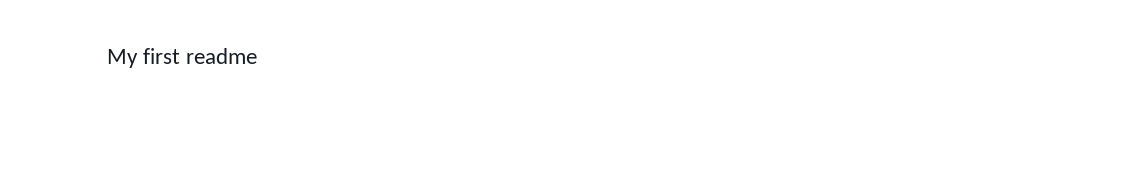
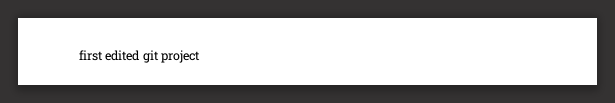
[107,48,258,68] My first readme -> [79,50,201,63] first edited git project

